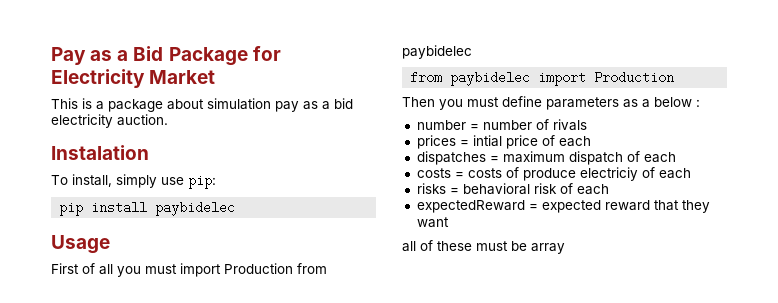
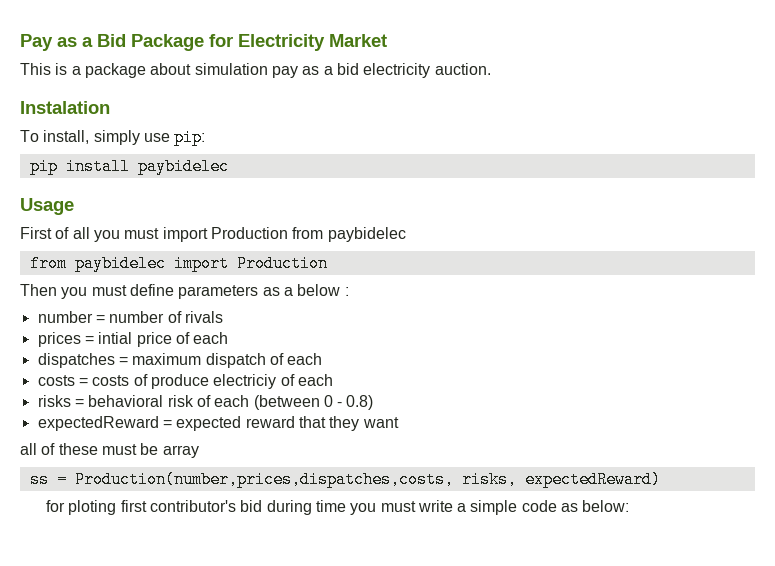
(609, 189) none -> [253,395,374,410] (between 0 - 0.8)
(565, 248) none -> [29,471,661,488] [45,500,630,515] // ss = Production(number,prices,dispatches,costs, risks, expectedReward) // for ploting first contributor's bid during time you must write a simple code as below:

